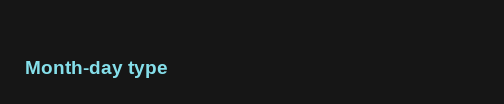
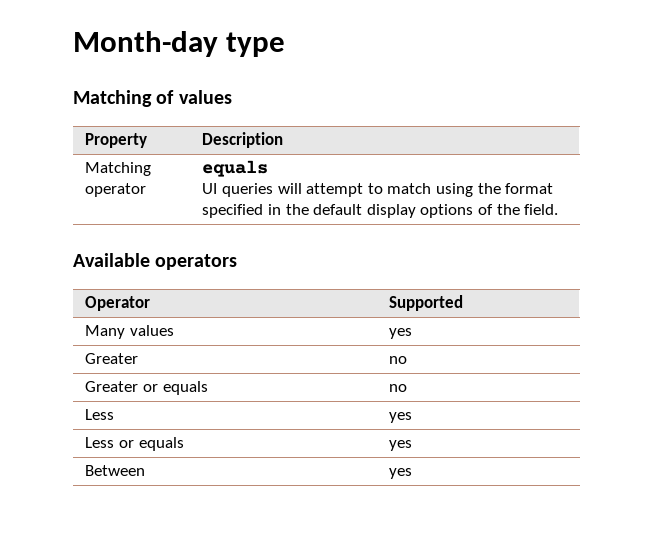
(169, 69) none -> [73,90,232,107] [85,133,148,148] [202,132,284,148] [85,162,152,176] [85,183,147,197] [202,160,269,177] [202,183,554,197] [202,204,559,218] [73,253,238,270] [85,296,151,311] [389,295,464,311] [85,325,174,339] [389,328,413,339] [85,353,139,364] [389,356,408,364] [85,381,208,395] [389,384,408,392] [85,409,115,420] [389,412,413,423] [85,437,184,451] [389,440,413,451] [85,465,146,476] [389,468,413,479] // Matching of values // Property | Description // Matching operator | equals // UI queries will attempt to match using the format specified in the default display options of the field. // Available operators // Operator | Supported // Many values | yes // Greater | no // Greater or equals | no // Less | yes // Less or equals | yes // Between | yes

